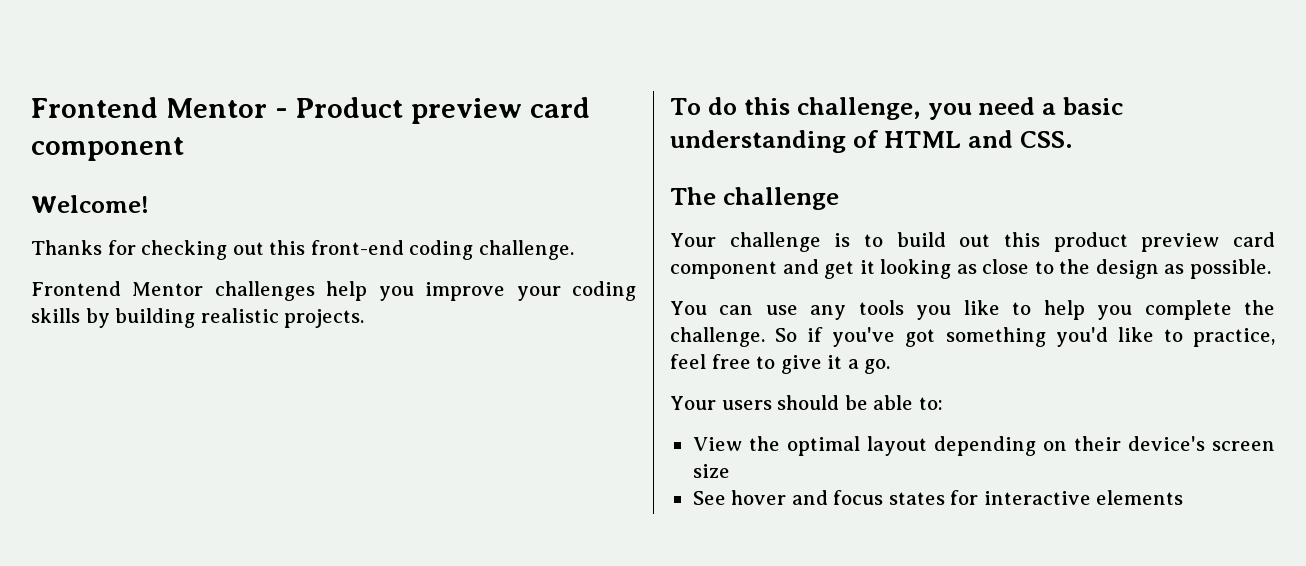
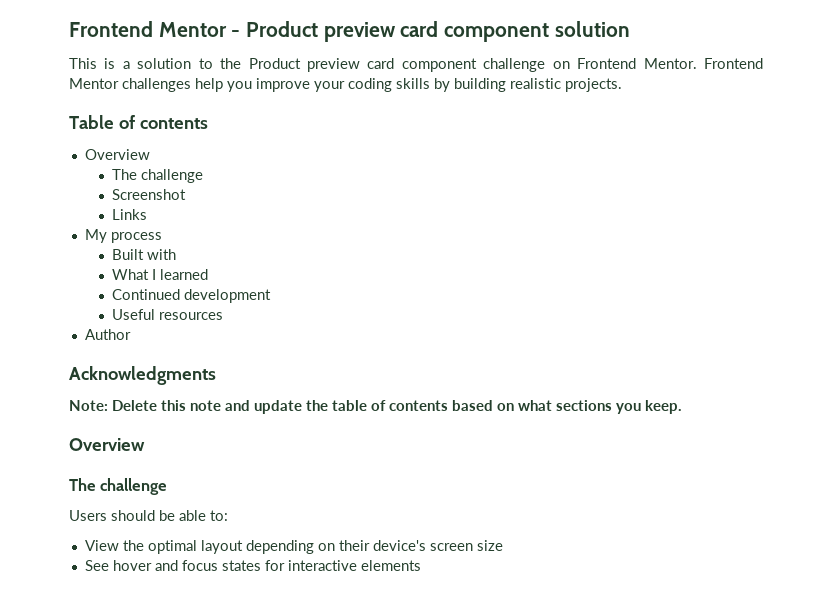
[31,195,149,213] [31,240,574,260] // Welcome! // Thanks for checking out this front-end coding challenge. // -> [554,21,630,37] [69,58,697,72] solution // This is a solution to the Product preview card component challenge on Frontend Mentor.
[670,97,1124,120] [670,130,1073,153] [670,187,839,210] [670,232,1275,252] [670,259,1271,279] [670,300,1275,320] [670,327,1275,347] [670,354,891,374] [670,396,772,410] To do this challenge, you need a basic understanding of HTML and CSS. // The challenge // Your challenge is to build out this product preview card component and get it looking as close to the design as possible. // You can use any tools you like to help you complete the challenge. So if you've got something you'd like to practice, feel free to give it a go. // Your users -> [69,115,208,129] [84,149,150,160] [112,169,204,183] [112,189,187,200] [112,209,148,220] [84,229,162,243] [112,249,177,260] [112,269,209,280] [112,289,272,303] [112,309,224,320] [84,329,131,340] [69,366,216,385] [69,400,682,414] [69,438,145,451] [69,478,168,495] [69,510,107,521] Table of contents // Overview // The challenge // Screenshot // Links // My process // Built with // What I learned // Continued development // Useful resources // Author // Acknowledgments // Note: Delete this note and update the table of contents based on what sections you keep. // Overview // The challenge // Users

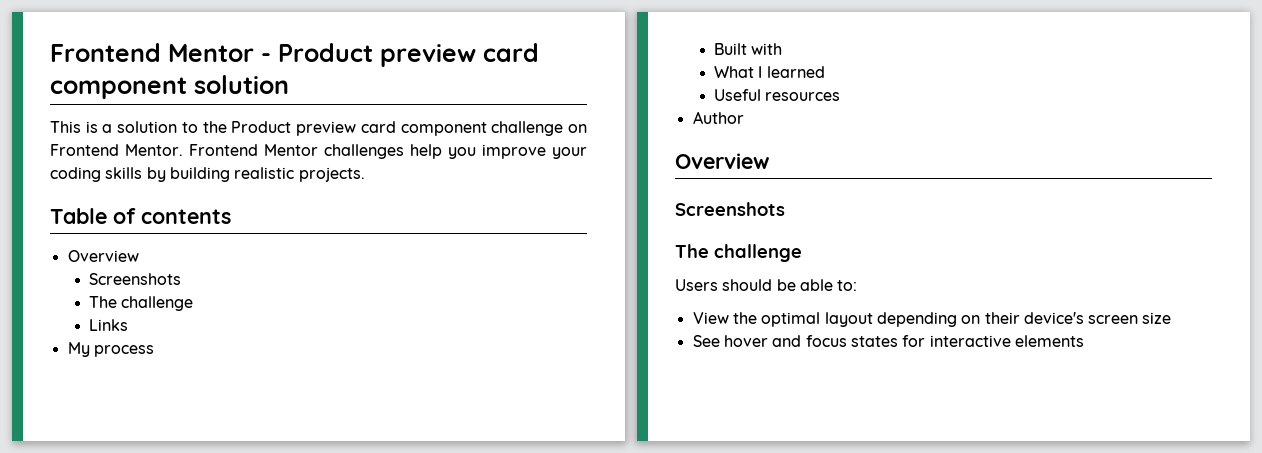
[112,169,204,183] [112,189,187,200] // The challenge // Screenshot -> [88,273,181,285] [88,296,194,311] // Screenshots // The challenge
[112,289,272,303] // Continued development -> (825, 72) none
[69,366,216,385] [69,400,682,414] [69,438,145,451] Acknowledgments // Note: Delete this note and update the table of contents based on what sections you keep. // Overview -> [675,153,770,169] [675,202,785,216] Overview // Screenshots

